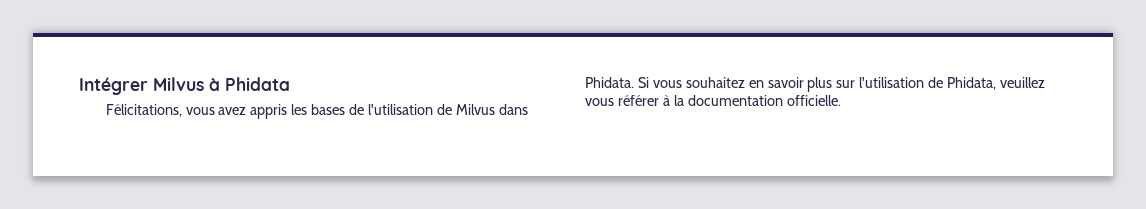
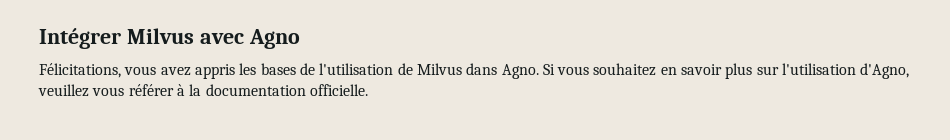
[209,77,290,91] à Phidata -> [199,29,300,49] avec Agno
[585,77,634,88] Phidata. -> [501,64,539,79] Agno.
[928,77,997,90] de Phidata, -> [860,63,910,79] d'Agno,

